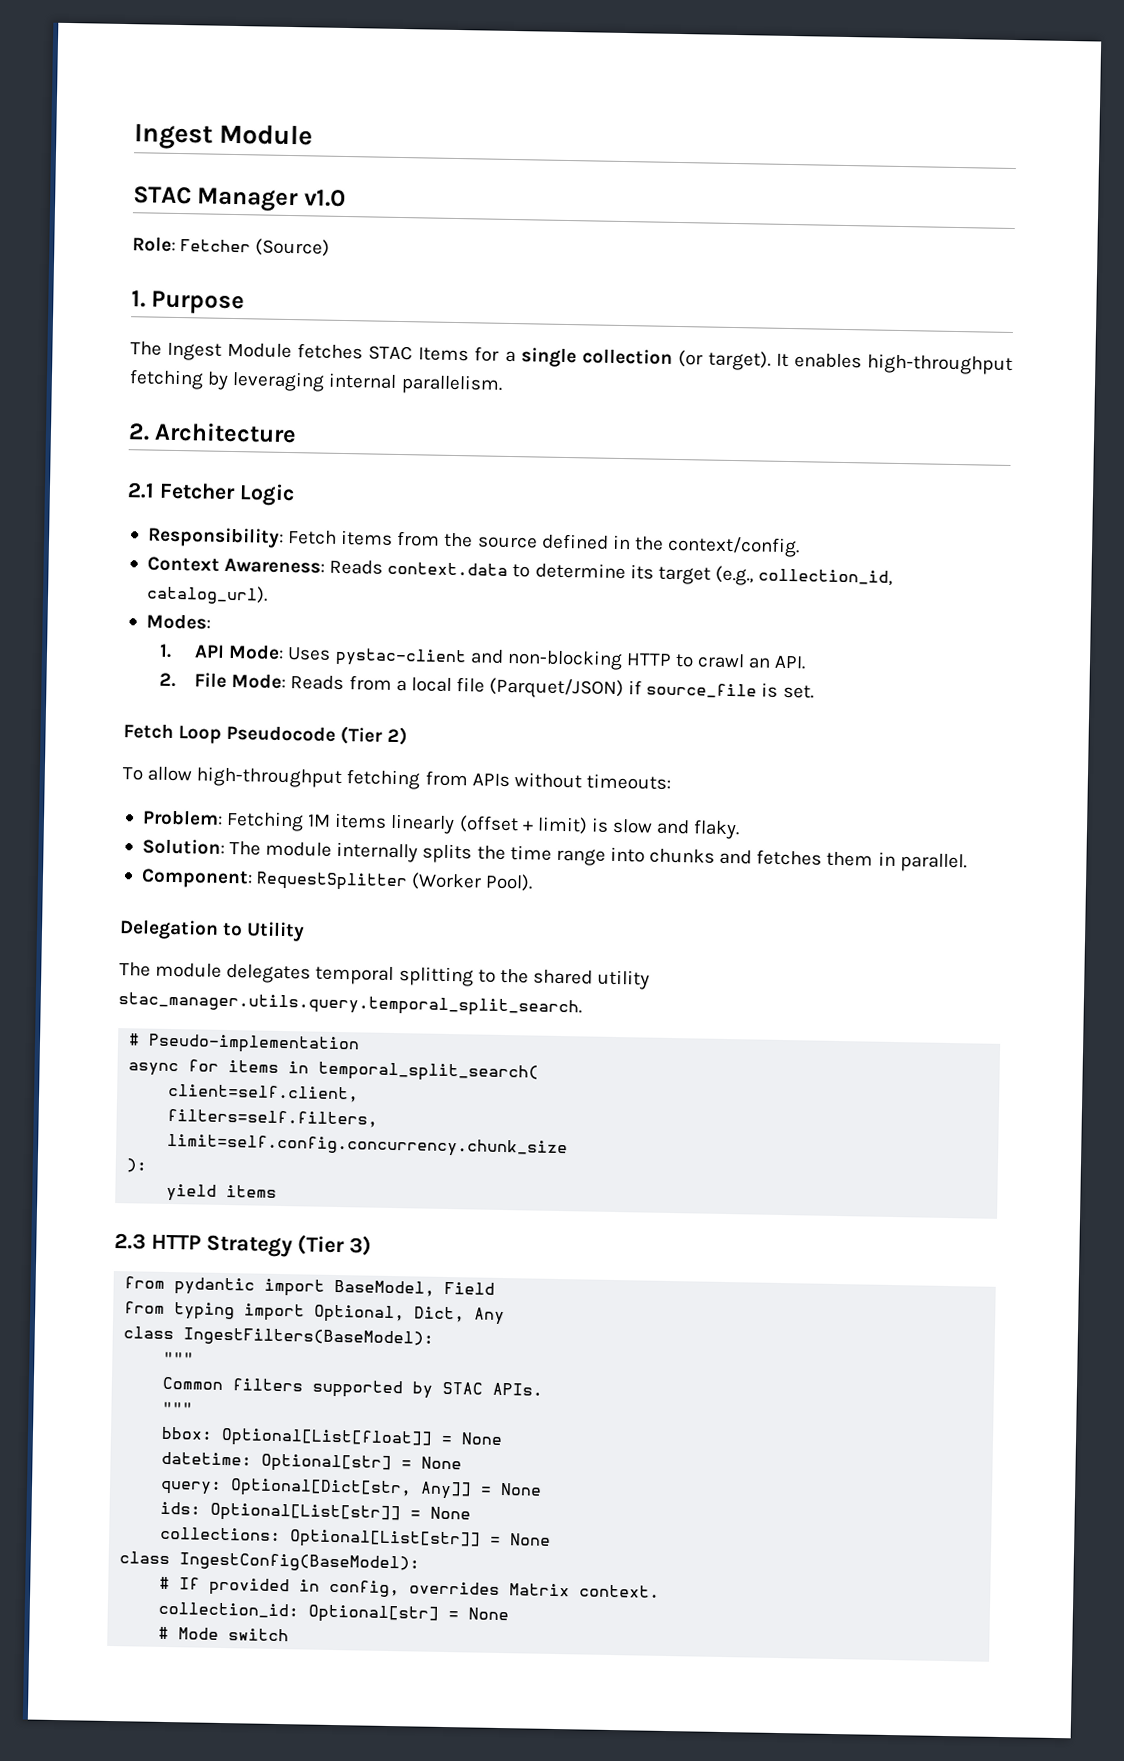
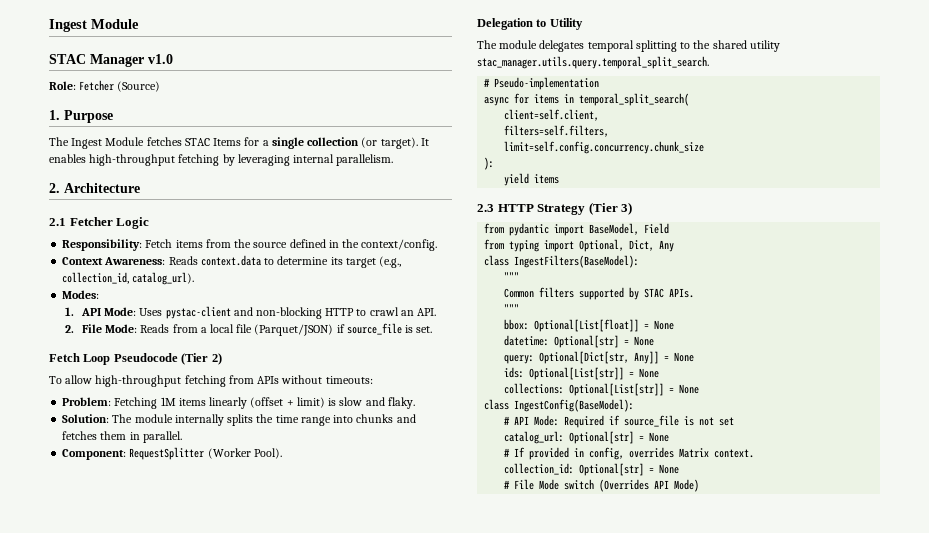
(421, 1562) none -> [504,415,735,428] [504,431,670,444] // # API Mode: Required if source_file is not set // catalog_url: Optional[str] = None
(170, 1633) none -> [514,479,535,490] File
(290, 1635) none -> [599,479,700,492] (Overrides API Mode)

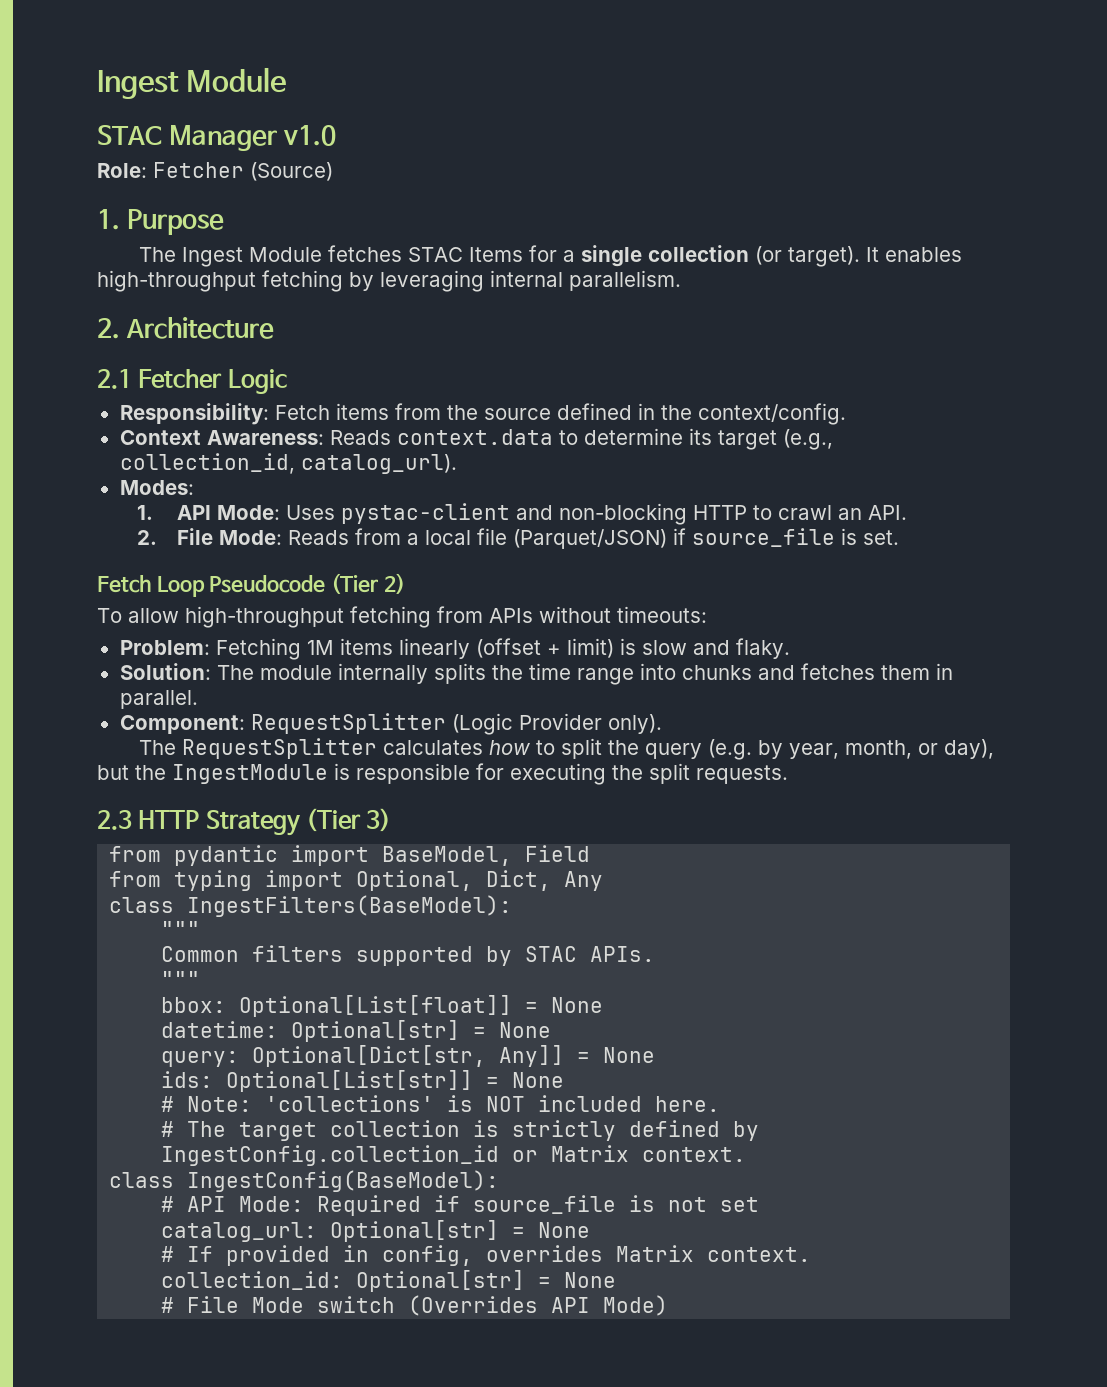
[207,448,282,459] [477,18,583,30] [477,40,780,52] [477,56,709,69] [484,77,600,90] [484,93,690,106] [504,109,600,121] [504,125,610,137] [504,141,705,154] [484,157,495,170] [504,173,560,186] (Worker Pool). // Delegation to Utility // The module delegates temporal splitting to the shared utility stac_manager.utils.query.temporal_split_search. // # Pseudo-implementation // async for items in temporal_split_search( // client=self.client, // filters=self.filters, // limit=self.config.concurrency.chunk_size // ): // yield items -> [451,713,662,735] [139,738,995,760] [97,763,788,785] (Logic Provider only). // The RequestSplitter calculates how to split the query (e.g. by year, month, or day), but the IngestModule is responsible for executing the split requests.
[504,383,700,396] collections: Optional[List[str]] = None -> [161,1095,721,1112] [161,1120,760,1141] [161,1145,747,1166] # Note: 'collections' is NOT included here. // # The target collection is strictly defined by IngestConfig.collection_id or Matrix context.

